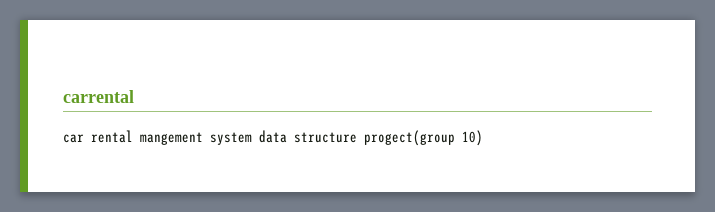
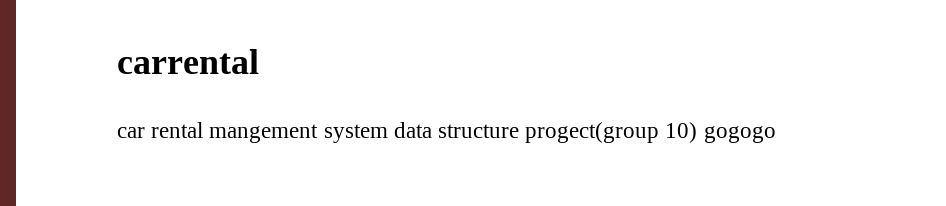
(483, 138) none -> [703,126,776,143] gogogo

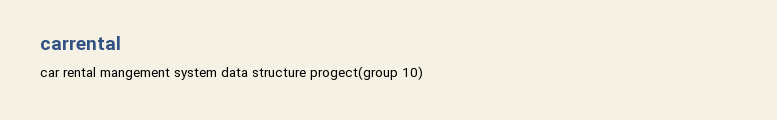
[703,126,776,143] gogogo -> (423, 73) none

